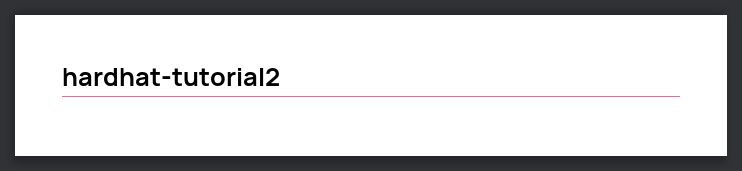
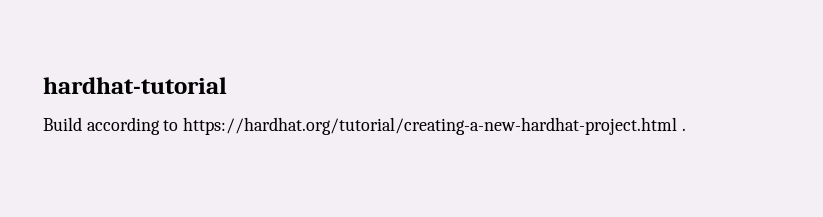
[62,68,280,86] hardhat-tutorial2 -> [43,77,227,94] [43,117,686,135] hardhat-tutorial // Build according to https://hardhat.org/tutorial/creating-a-new-hardhat-project.html .

